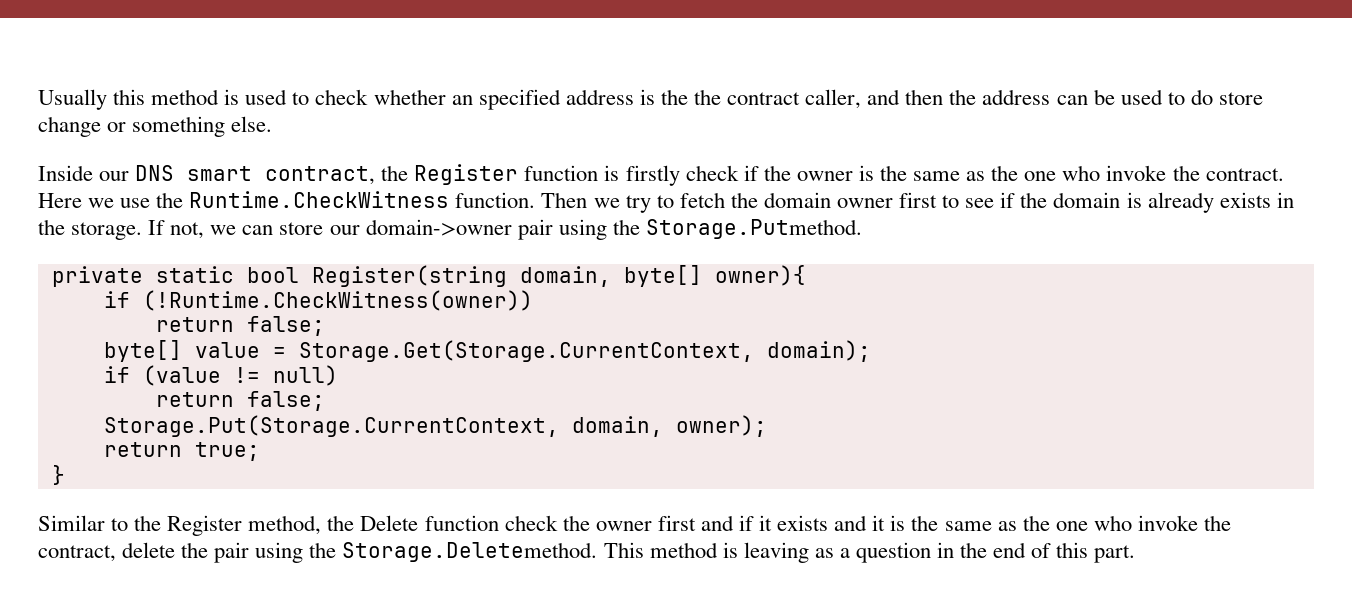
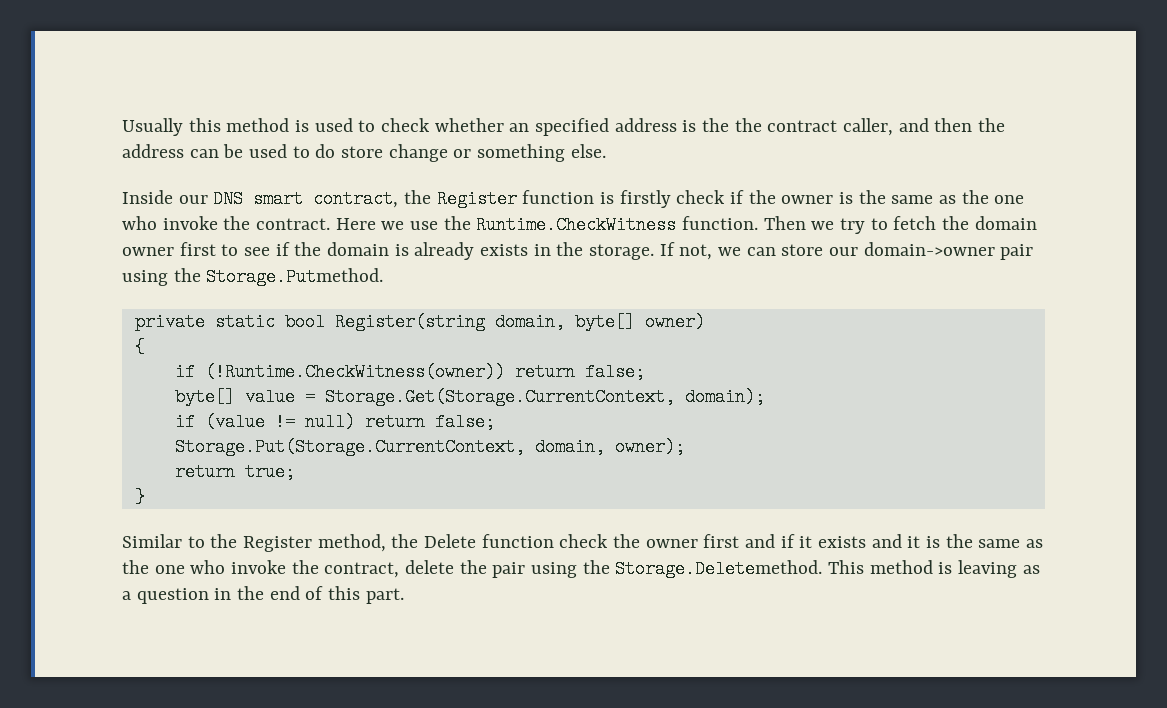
[714,265,806,286] owner){ -> [644,313,705,331] [134,338,145,356] owner) // {
(533, 300) // -> (505, 372) none
(338, 375) // -> (355, 422) none

